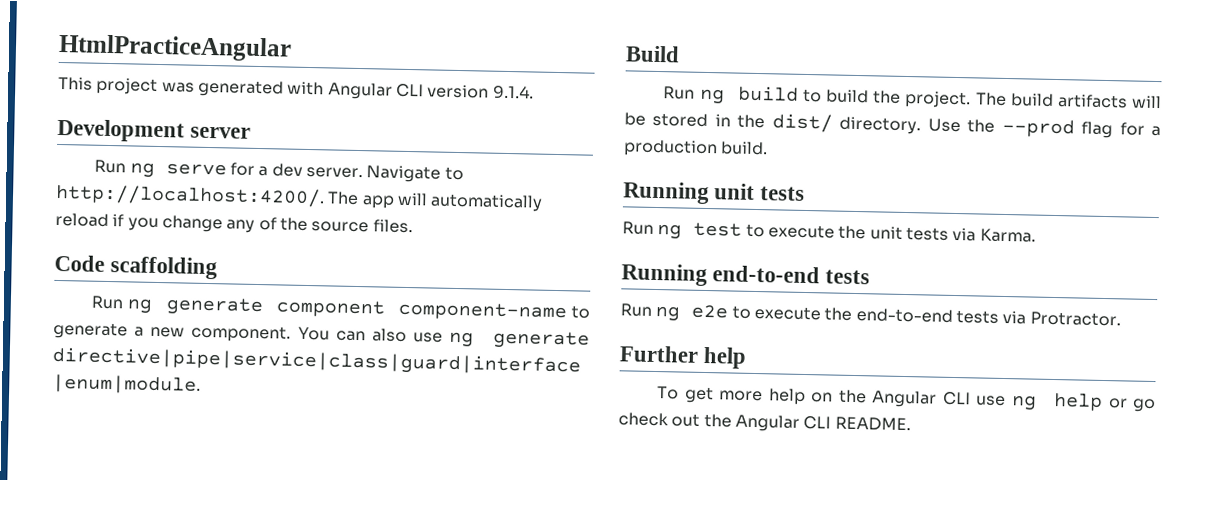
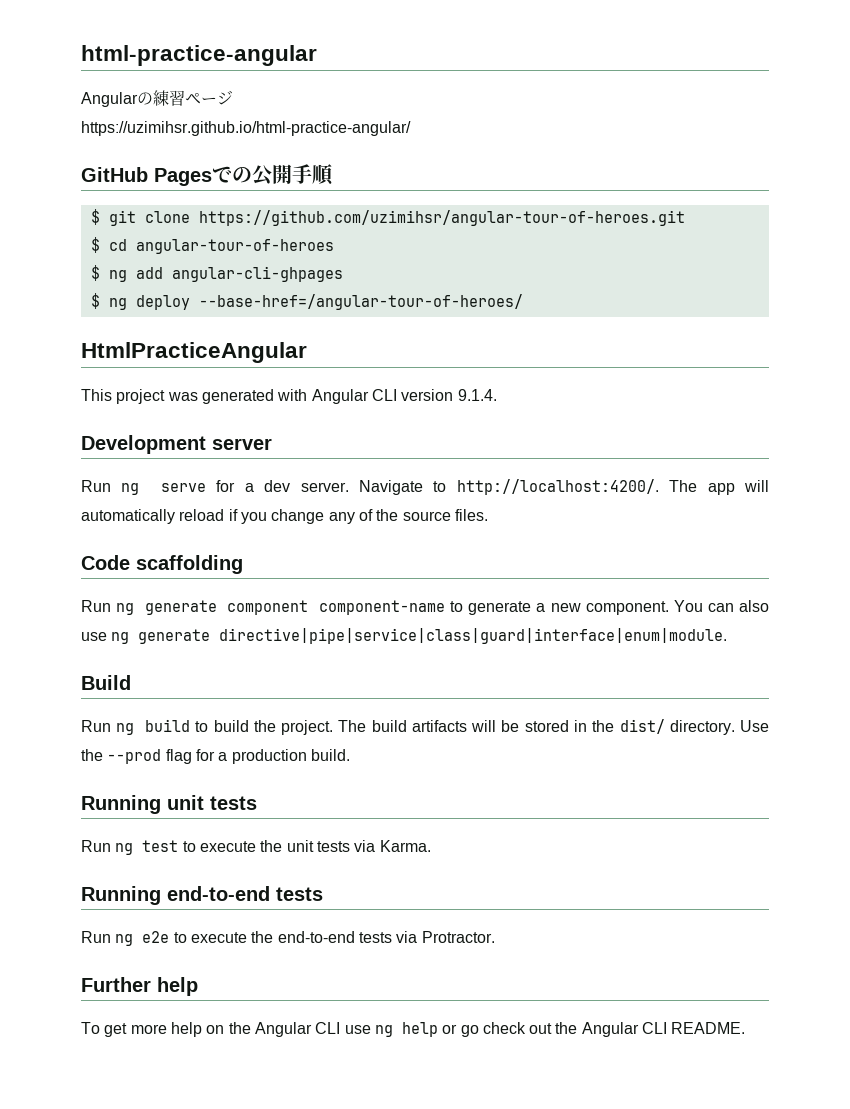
(58, 47) none -> [81,45,317,66] [81,90,233,107] [81,121,411,136] [81,164,333,186] [90,209,685,226] [90,237,334,254] [90,265,343,282] [90,293,523,310] html-practice-angular // Angularの練習ページ // https://uzimihsr.github.io/html-practice-angular/ // GitHub Pagesでの公開手順 // $ git clone https://github.com/uzimihsr/angular-tour-of-heroes.git // $ cd angular-tour-of-heroes // $ ng add angular-cli-ghpages // $ ng deploy --base-href=/angular-tour-of-heroes/ //

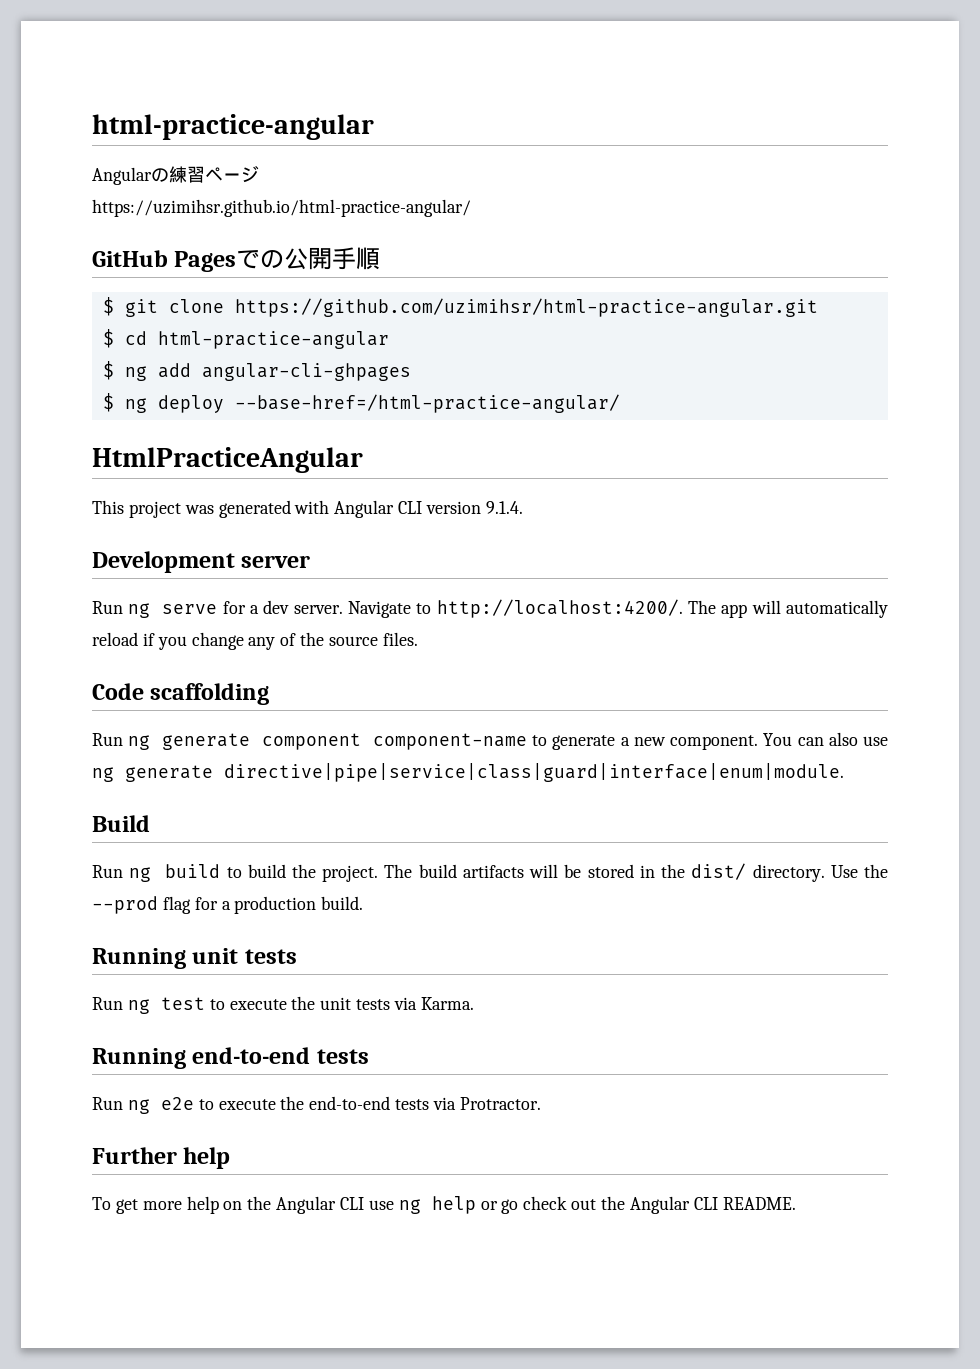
[198,210,685,226] https://github.com/uzimihsr/angular-tour-of-heroes.git -> [234,298,818,317] https://github.com/uzimihsr/html-practice-angular.git
[135,239,334,254] angular-tour-of-heroes -> [157,331,389,349] html-practice-angular
[198,294,523,310] --base-href=/angular-tour-of-heroes/ -> [234,394,620,413] --base-href=/html-practice-angular/

